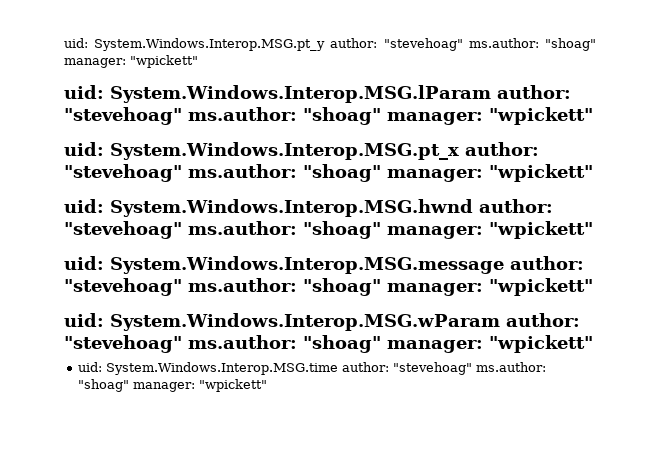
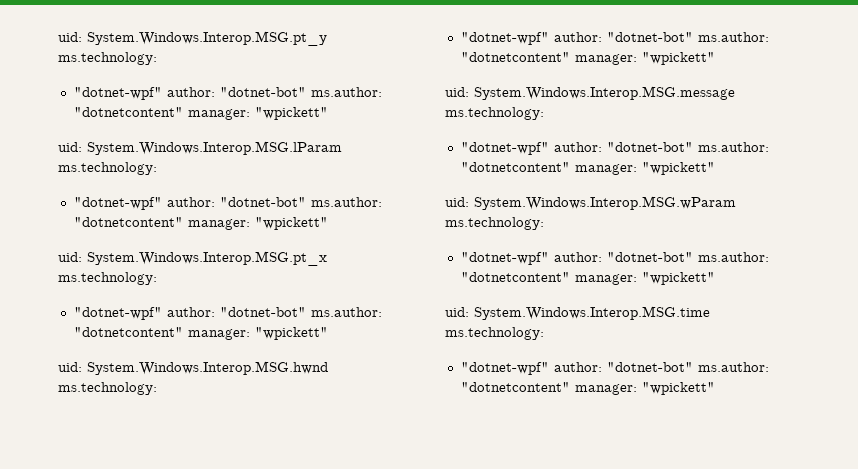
[330,38,596,51] [64,55,198,68] [64,85,571,103] [64,107,593,125] [64,142,539,160] [64,164,593,182] [64,199,553,217] [64,221,593,239] [64,256,584,274] [64,278,593,296] [64,313,580,331] [64,335,593,353] [78,362,547,375] [78,379,130,392] author: "stevehoag" ms.author: "shoag" manager: "wpickett" // uid: System.Windows.Interop.MSG.lParam author: "stevehoag" ms.author: "shoag" manager: "wpickett" // uid: System.Windows.Interop.MSG.pt_x author: "stevehoag" ms.author: "shoag" manager: "wpickett" // uid: System.Windows.Interop.MSG.hwnd author: "stevehoag" ms.author: "shoag" manager: "wpickett" // uid: System.Windows.Interop.MSG.message author: "stevehoag" ms.author: "shoag" manager: "wpickett" // uid: System.Windows.Interop.MSG.wParam author: "stevehoag" ms.author: "shoag" manager: "wpickett" // uid: System.Windows.Interop.MSG.time author: "stevehoag" ms.author: "shoag" -> [58,52,157,65] [73,87,382,100] [73,107,328,120] [58,141,342,155] [58,162,157,175] [73,197,382,210] [73,217,328,230] [58,251,327,266] [58,272,157,285] [73,307,382,320] [73,327,328,340] [58,361,328,375] [58,382,157,395] [460,32,769,45] [460,52,715,65] [445,86,735,100] [445,107,544,120] [460,142,769,155] [460,162,715,175] [445,196,736,210] [445,217,544,230] [460,252,769,265] [460,272,715,285] [445,306,710,320] [445,327,544,340] [460,362,769,375] [460,382,570,392] ms.technology: // "dotnet-wpf" author: "dotnet-bot" ms.author: "dotnetcontent" manager: "wpickett" // uid: System.Windows.Interop.MSG.lParam ms.technology: // "dotnet-wpf" author: "dotnet-bot" ms.author: "dotnetcontent" manager: "wpickett" // uid: System.Windows.Interop.MSG.pt_x ms.technology: // "dotnet-wpf" author: "dotnet-bot" ms.author: "dotnetcontent" manager: "wpickett" // uid: System.Windows.Interop.MSG.hwnd ms.technology: // "dotnet-wpf" author: "dotnet-bot" ms.author: "dotnetcontent" manager: "wpickett" // uid: System.Windows.Interop.MSG.message ms.technology: // "dotnet-wpf" author: "dotnet-bot" ms.author: "dotnetcontent" manager: "wpickett" // uid: System.Windows.Interop.MSG.wParam ms.technology: // "dotnet-wpf" author: "dotnet-bot" ms.author: "dotnetcontent" manager: "wpickett" // uid: System.Windows.Interop.MSG.time ms.technology: // "dotnet-wpf" author: "dotnet-bot" ms.author: "dotnetcontent"

